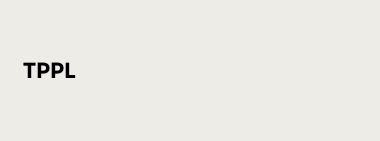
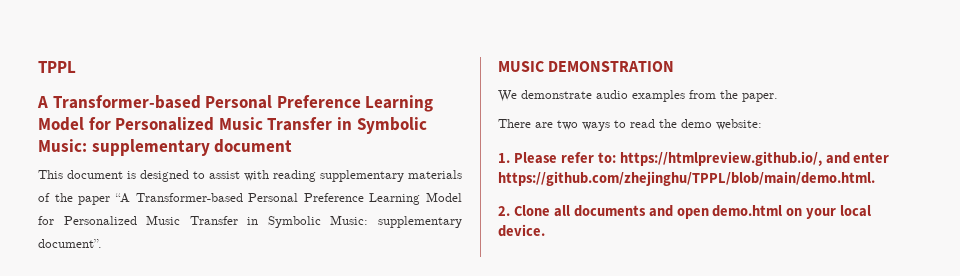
(76, 70) none -> [37,95,434,112] [38,117,427,134] [38,139,293,156] [38,170,462,182] [38,192,462,205] [38,215,462,228] [38,239,102,248] [498,61,675,72] [498,90,778,102] [498,119,762,131] [498,151,890,166] [498,171,875,186] [498,205,872,219] [498,224,545,237] // A Transformer-based Personal Preference Learning Model for Personalized Music Transfer in Symbolic Music: supplementary document // This document is designed to assist with reading supplementary materials of the paper “A Transformer-based Personal Preference Learning Model for Personalized Music Transfer in Symbolic Music: supplementary document”. // MUSIC DEMONSTRATION // We demonstrate audio examples from the paper. // There are two ways to read the demo website: // 1. Please refer to: https://htmlpreview.github.io/, and enter https://github.com/zhejinghu/TPPL/blob/main/demo.html. // 2. Clone all documents and open demo.html on your local device.

